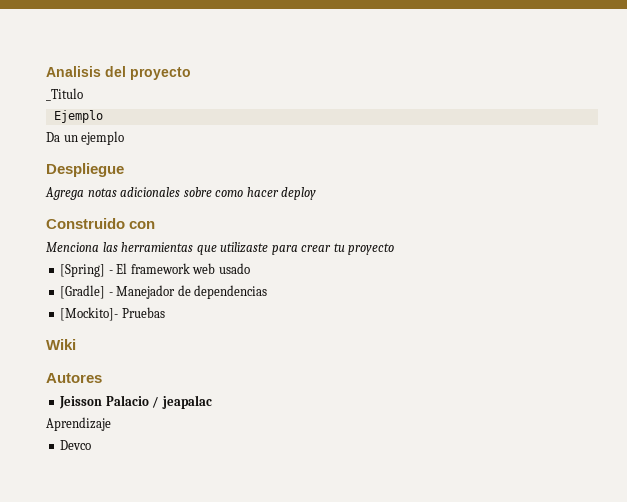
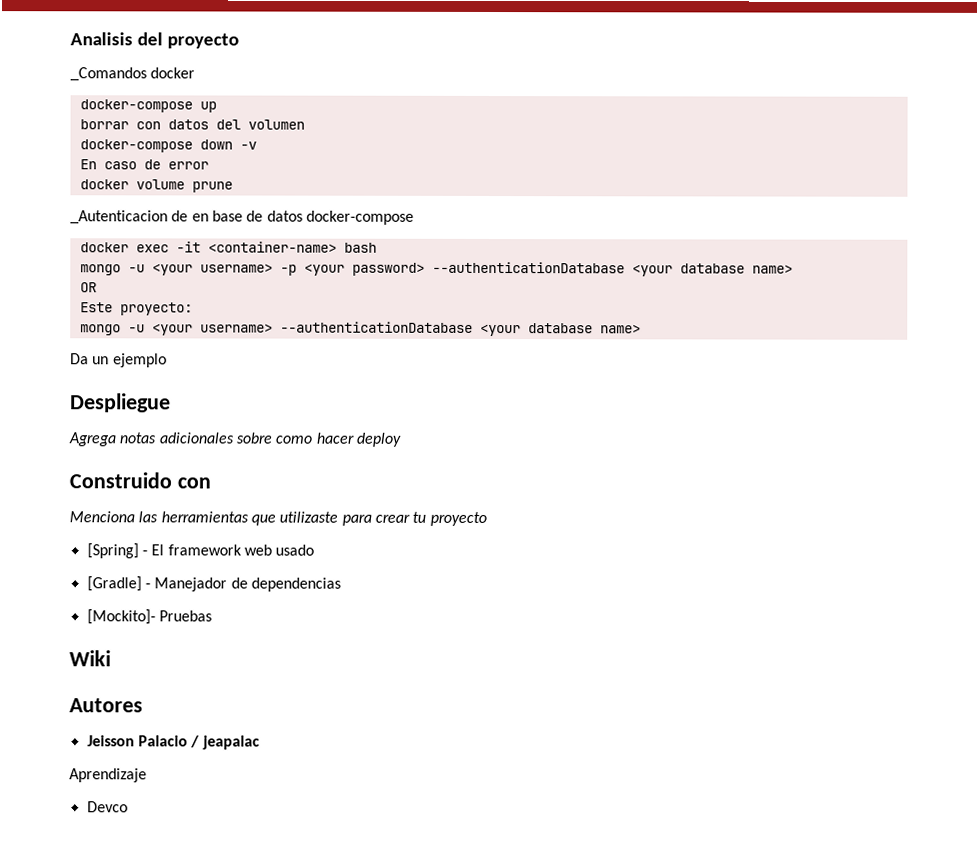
[46,88,83,101] [53,110,103,123] _Titulo // Ejemplo -> [70,67,196,82] [79,99,217,113] [79,119,305,130] [79,139,257,153] [79,159,209,170] [79,179,233,193] [70,210,414,225] [79,241,377,253] [79,261,793,277] [79,282,97,293] [79,302,193,316] [79,321,641,337] _Comandos docker // docker-compose up // borrar con datos del volumen // docker-compose down -v // En caso de error // docker volume prune // _Autenticacion de en base de datos docker-compose // docker exec -it <container-name> bash // mongo -u <your username> -p <your password> --authenticationDatabase <your database name> // OR // Este proyecto: // mongo -u <your username> --authenticationDatabase <your database name>

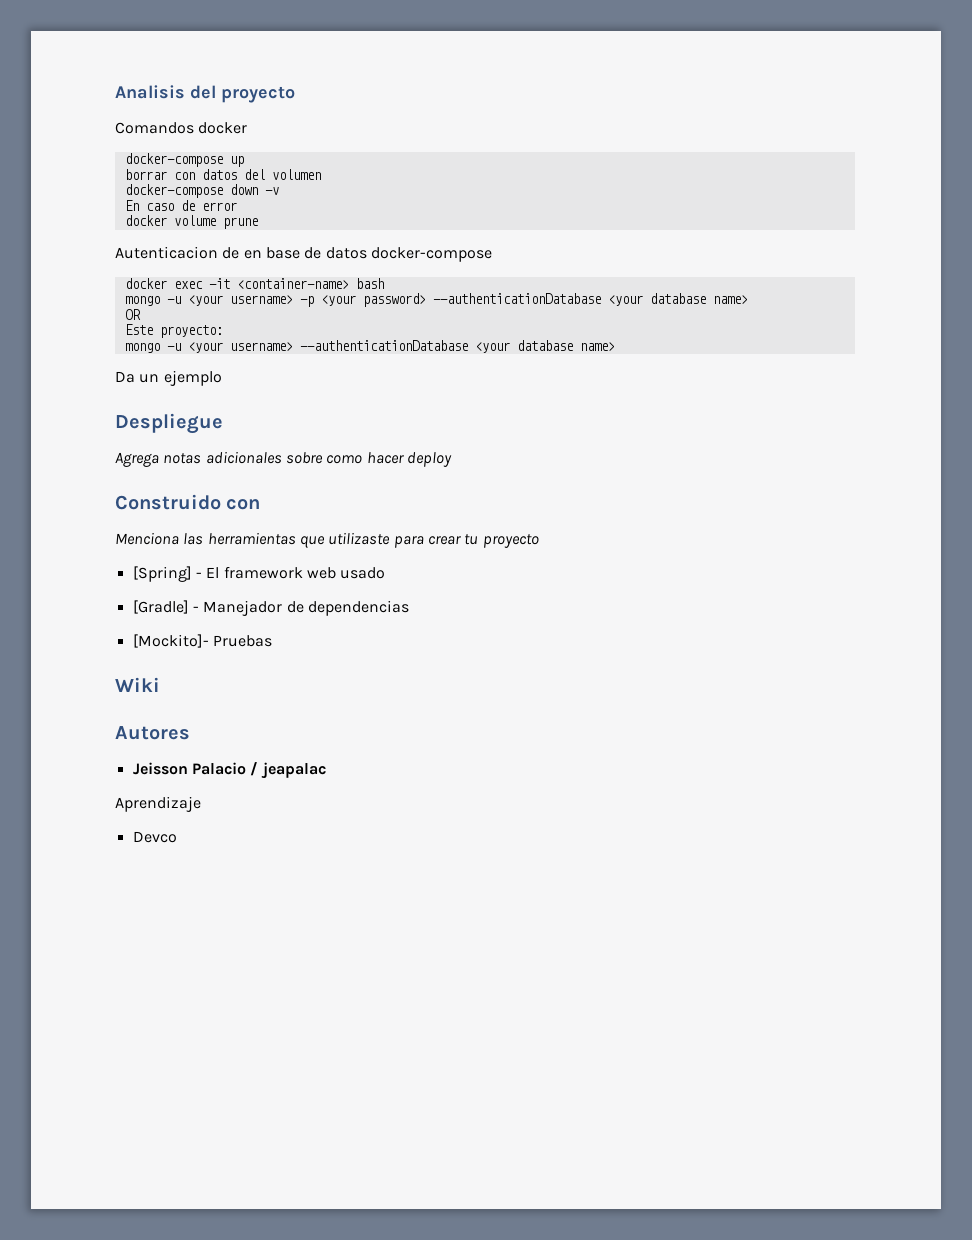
[70,67,147,82] _Comandos -> [115,122,194,134] Comandos
[70,210,168,225] _Autenticacion -> [115,246,218,259] Autenticacion

